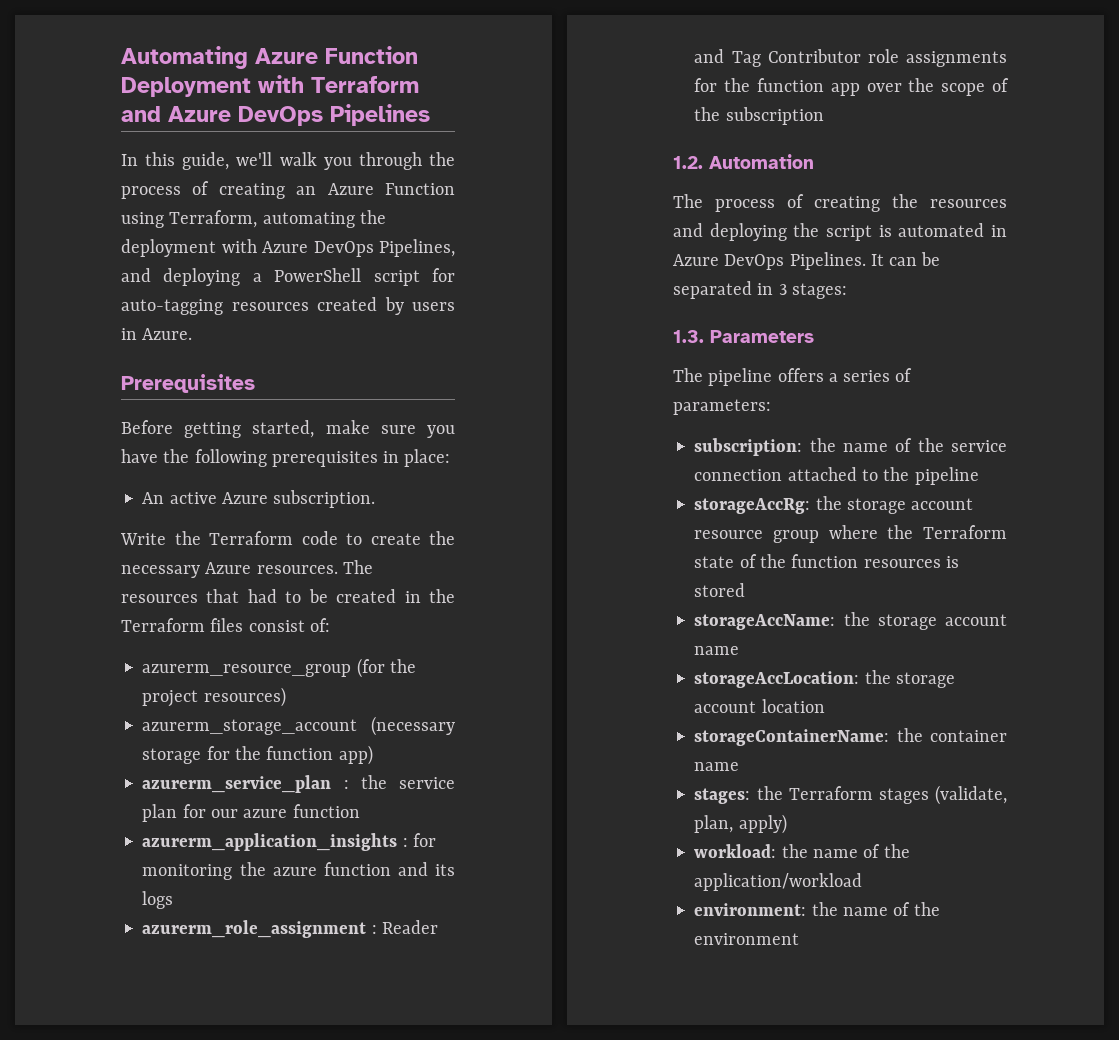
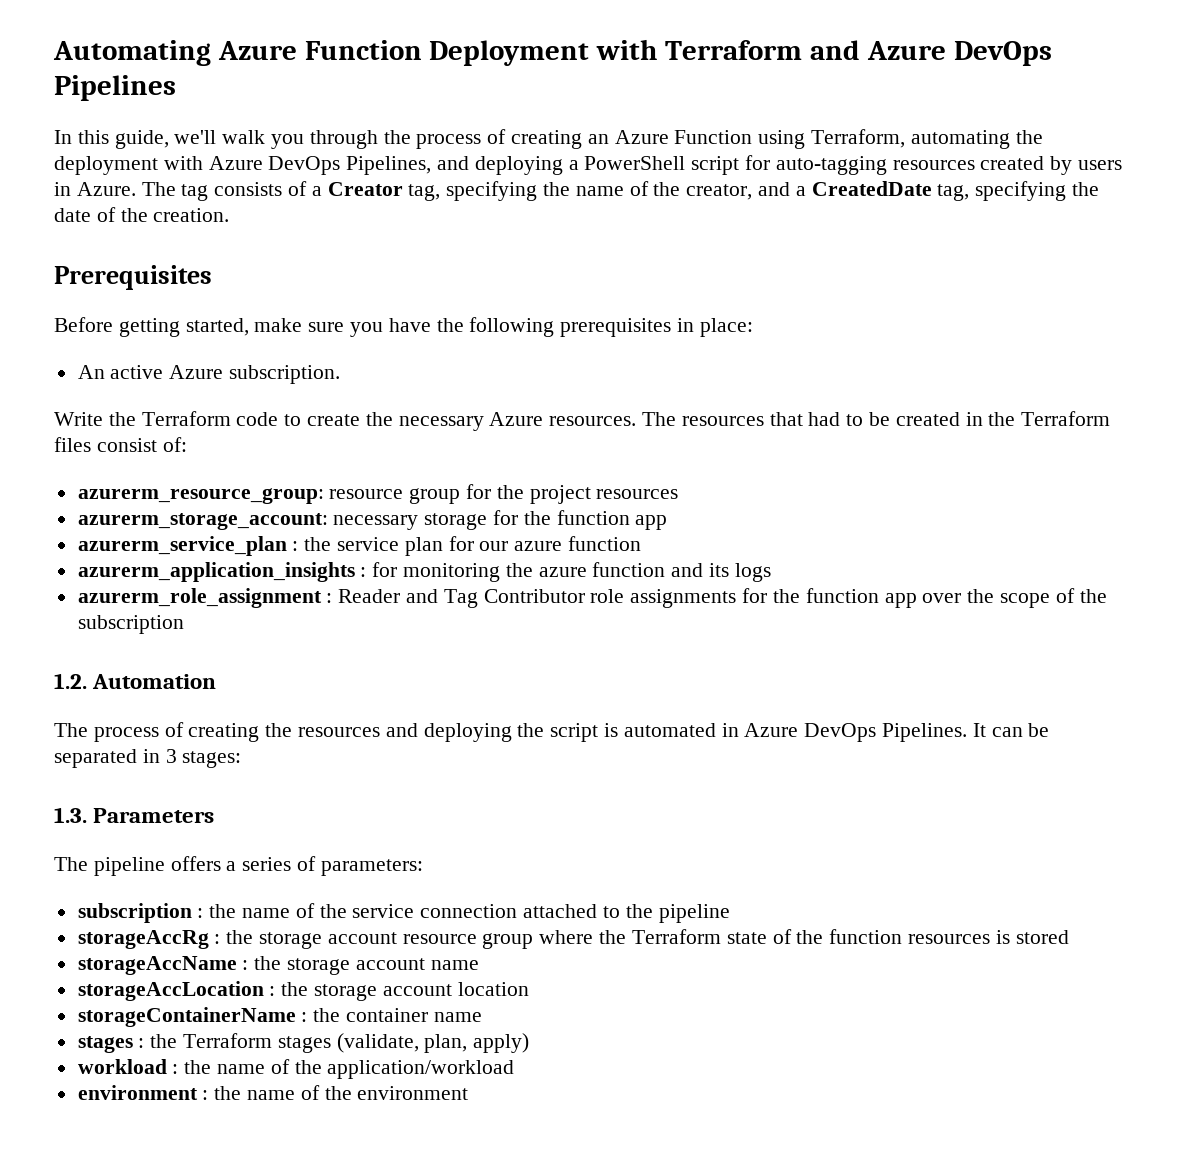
(193, 334) none -> [141,181,1100,201] [54,207,230,222] The tag consists of a Creator tag, specifying the name of the creator, and a CreatedDate tag, specifying the date of the creation.
[142,658,416,678] [142,687,286,707] [142,716,455,736] azurerm_resource_group (for the project resources) // azurerm_storage_account (necessary -> [77,484,679,504] [77,513,419,530] azurerm_resource_group: resource group for the project resources // azurerm_storage_account: necessary
[338,745,373,765] app) -> [635,515,668,530] app
[694,438,803,456] subscription: -> [77,903,204,923] subscription :
[694,498,811,514] storageAccRg: -> [77,930,221,949] storageAccRg :
[694,614,836,630] storageAccName: -> [77,956,249,975] storageAccName :
[694,671,860,688] storageAccLocation: -> [77,981,276,1001] storageAccLocation :
[694,729,890,746] storageContainerName: -> [77,1007,308,1027] storageContainerName :
[694,788,751,804] stages: -> [77,1036,145,1053] stages :
[694,844,777,858] workload: -> [77,1059,179,1074] workload :
[694,903,807,916] environment: -> [77,1085,209,1100] environment :

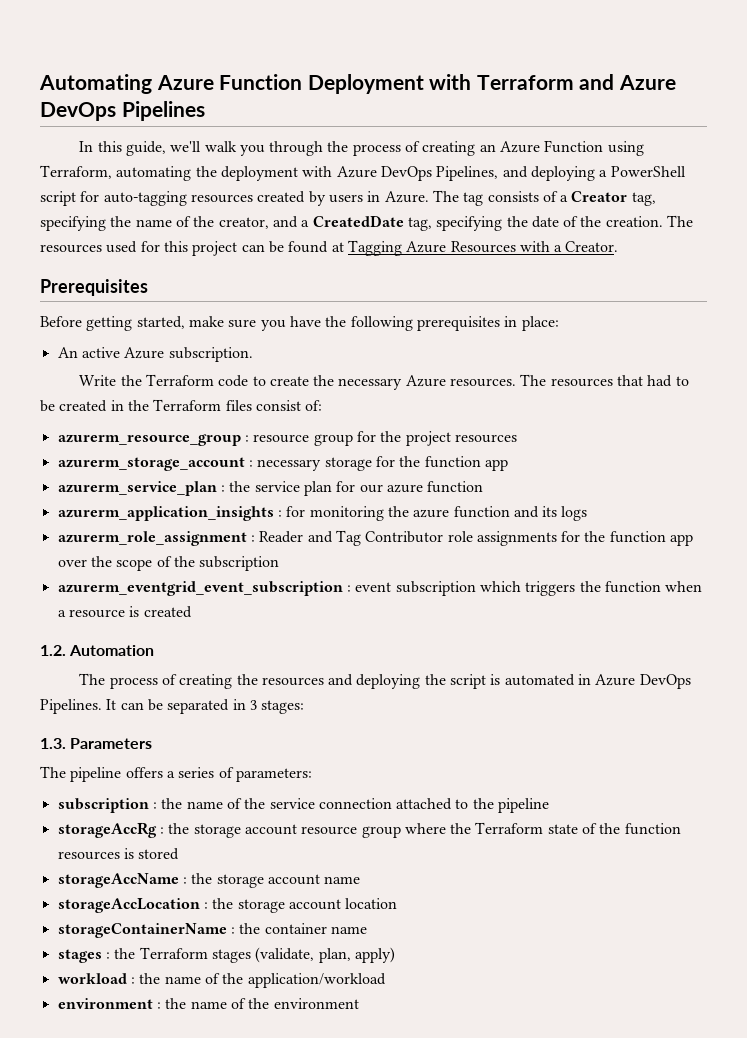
(230, 215) none -> [667,215,694,227] [40,240,619,256] The resources used for this project can be found at Tagging Azure Resources with a Creator.
[77,488,324,504] azurerm_resource_group: -> [57,434,249,446] azurerm_resource_group :
[77,513,328,530] azurerm_storage_account: -> [57,457,253,471] azurerm_storage_account :
(184, 624) none -> [57,581,703,596] [57,606,192,618] // azurerm_eventgrid_event_subscription : event subscription which triggers the function when a resource is created

